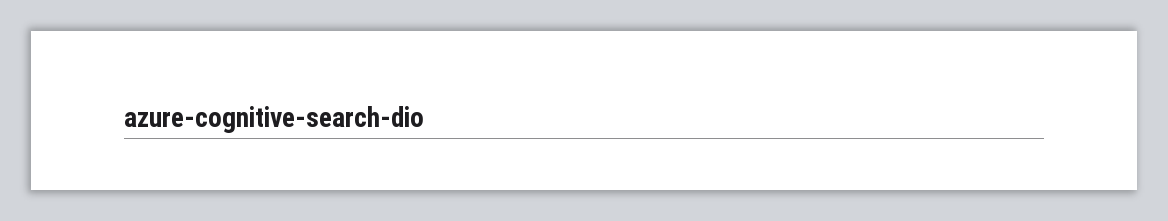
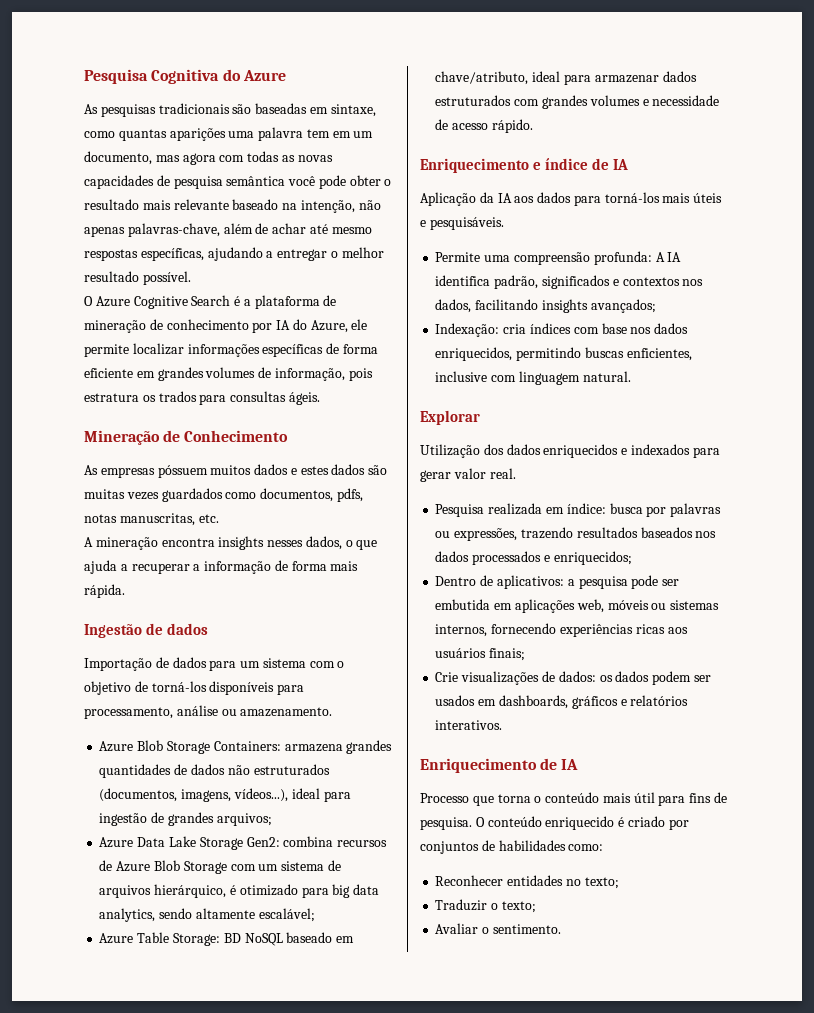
[124,106,424,133] azure-cognitive-search-dio -> [84,69,286,84] [84,103,376,117] [84,127,374,141] [84,151,333,165] [84,175,392,189] [84,199,381,213] [84,223,372,237] [84,247,384,261] [84,271,191,285] [84,295,337,309] [84,319,368,333] [84,343,378,357] [84,367,373,381] [84,391,320,405] [84,430,289,445] [84,464,388,478] [84,488,363,502] [84,513,219,526] [84,536,378,550] [84,560,359,574] [84,584,125,598] [84,623,208,638] [84,657,345,671] [84,681,305,695] [84,705,333,719] [99,740,393,754] [99,764,330,778] [99,788,351,802] [99,812,272,826] [99,836,388,850] [99,860,341,874] [99,884,380,898] [99,908,315,922] [99,932,355,946] [435,71,697,85] [435,95,720,109] [435,119,533,133] [420,158,628,173] [420,192,723,206] [420,217,504,230] [435,251,682,265] [435,275,704,289] [435,299,656,313] [435,323,689,337] [435,347,692,361] [435,371,631,385] [420,410,480,425] [420,444,720,458] [420,468,516,482] [435,503,722,517] [435,527,717,541] [435,551,632,565] [435,575,680,589] [435,599,720,613] [435,623,688,637] [435,648,526,661] [435,671,711,685] [435,695,689,709] [435,720,503,730] [420,758,579,773] [420,792,728,806] [420,816,689,830] [420,840,604,854] [435,875,619,889] [435,899,536,913] [435,923,561,934] Pesquisa Cognitiva do Azure // As pesquisas tradicionais são baseadas em sintaxe, como quantas aparições uma palavra tem em um documento, mas agora com todas as novas capacidades de pesquisa semântica você pode obter o resultado mais relevante baseado na intenção, não apenas palavras-chave, além de achar até mesmo respostas específicas, ajudando a entregar o melhor resultado possível. // O Azure Cognitive Search é a plataforma de mineração de conhecimento por IA do Azure, ele permite localizar informações específicas de forma eficiente em grandes volumes de informação, pois estratura os trados para consultas ágeis. // Mineração de Conhecimento // As empresas póssuem muitos dados e estes dados são muitas vezes guardados como documentos, pdfs, notas manuscritas, etc. // A mineração encontra insights nesses dados, o que ajuda a recuperar a informação de forma mais rápida. // Ingestão de dados // Importação de dados para um sistema com o objetivo de torná-los disponíveis para processamento, análise ou amazenamento. // Azure Blob Storage Containers: armazena grandes quantidades de dados não estruturados (documentos, imagens, vídeos...), ideal para ingestão de grandes arquivos; // Azure Data Lake Storage Gen2: combina recursos de Azure Blob Storage com um sistema de arquivos hierárquico, é otimizado para big data analytics, sendo altamente escalável; // Azure Table Storage: BD NoSQL baseado em chave/atributo, ideal para armazenar dados estruturados com grandes volumes e necessidade de acesso rápido. // Enriquecimento e índice de IA // Aplicação da IA aos dados para torná-los mais úteis e pesquisáveis. // Permite uma compreensão profunda: A IA identifica padrão, significados e contextos nos dados, facilitando insights avançados; // Indexação: cria índices com base nos dados enriquecidos, permitindo buscas enficientes, inclusive com linguagem natural. // Explorar // Utilização dos dados enriquecidos e indexados para gerar valor real. // Pesquisa realizada em índice: busca por palavras ou expressões, trazendo resultados baseados nos dados processados e enriquecidos; // Dentro de aplicativos: a pesquisa pode ser embutida em aplicações web, móveis ou sistemas internos, fornecendo experiências ricas aos usuários finais; // Crie visualizações de dados: os dados podem ser usados em dashboards, gráficos e relatórios interativos. // Enriquecimento de IA // Processo que torna o conteúdo mais útil para fins de pesquisa. O conteúdo enriquecido é criado por conjuntos de habilidades como: // Reconhecer entidades no texto; // Traduzir o texto; // Avaliar o sentimento.

